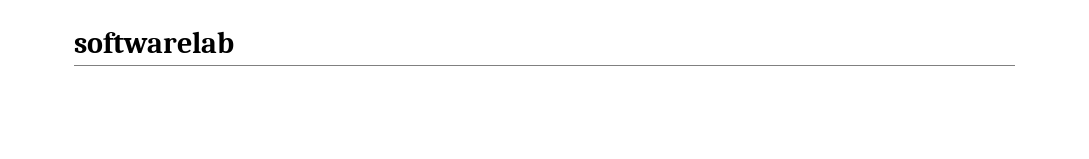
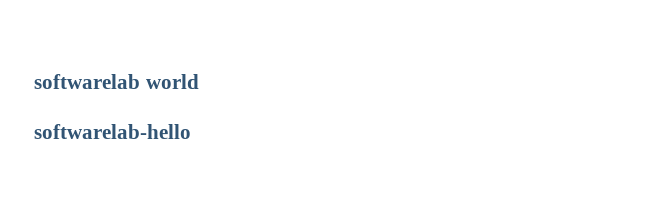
(234, 42) none -> [145,74,199,89] [34,124,191,139] world // softwarelab-hello

